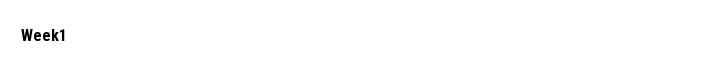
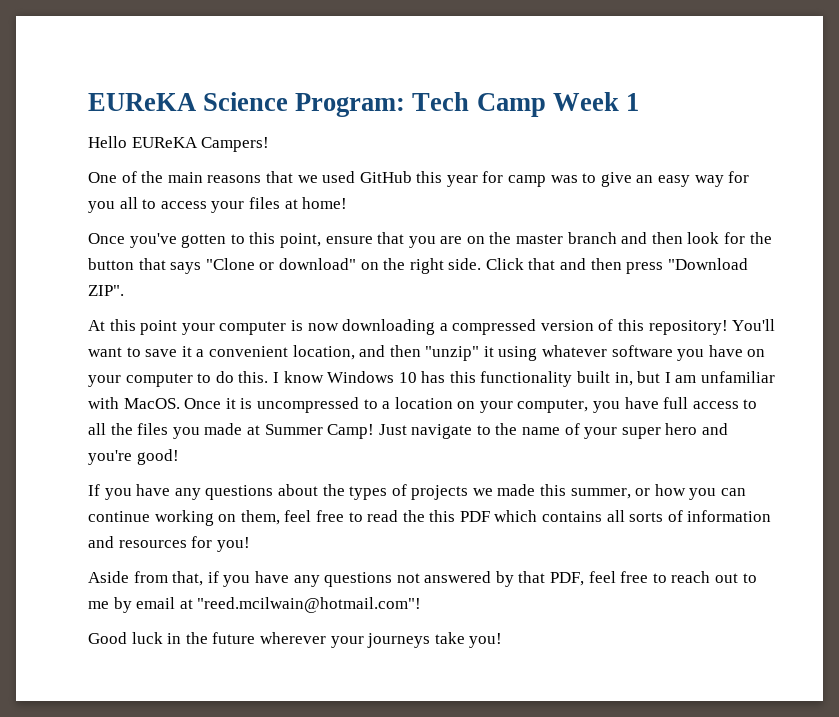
[21,29,67,41] Week1 -> [88,92,639,117] [88,136,270,152] [88,171,750,187] [88,197,348,213] [88,232,772,248] [88,258,748,274] [88,285,124,296] [88,319,776,335] [88,345,766,361] [88,371,776,387] [88,397,758,413] [88,423,729,439] [88,449,179,465] [88,484,747,500] [88,510,772,526] [88,536,250,552] [88,571,757,587] [88,597,422,613] [88,632,503,648] EUReKA Science Program: Tech Camp Week 1 // Hello EUReKA Campers! // One of the main reasons that we used GitHub this year for camp was to give an easy way for you all to access your files at home! // Once you've gotten to this point, ensure that you are on the master branch and then look for the button that says "Clone or download" on the right side. Click that and then press "Download ZIP". // At this point your computer is now downloading a compressed version of this repository! You'll want to save it a convenient location, and then "unzip" it using whatever software you have on your computer to do this. I know Windows 10 has this functionality built in, but I am unfamiliar with MacOS. Once it is uncompressed to a location on your computer, you have full access to all the files you made at Summer Camp! Just navigate to the name of your super hero and you're good! // If you have any questions about the types of projects we made this summer, or how you can continue working on them, feel free to read the this PDF which contains all sorts of information and resources for you! // Aside from that, if you have any questions not answered by that PDF, feel free to reach out to me by email at "reed.mcilwain@hotmail.com"! // Good luck in the future wherever your journeys take you!

